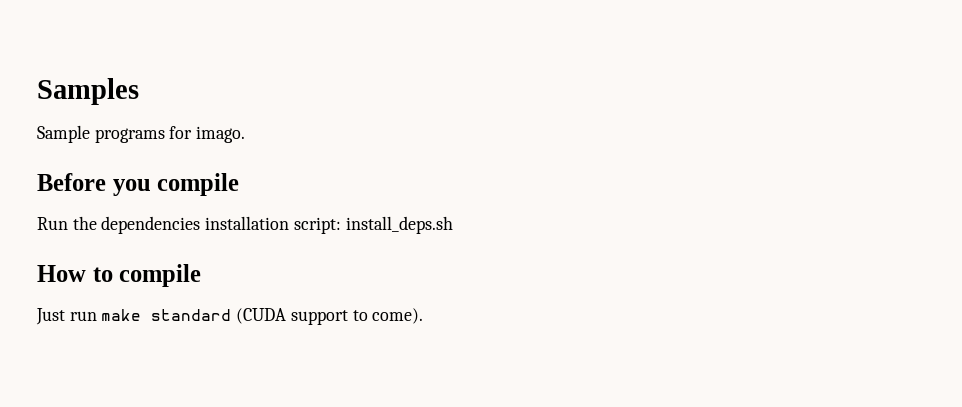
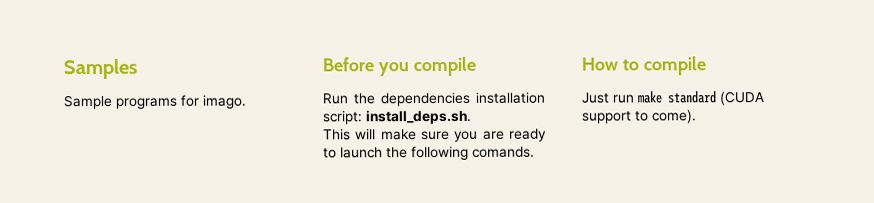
[345,216,453,234] install_deps.sh -> [366,109,472,125] [323,128,547,142] [323,145,535,161] install_deps.sh. // This will make sure you are ready to launch the following comands.

